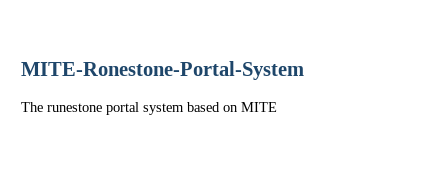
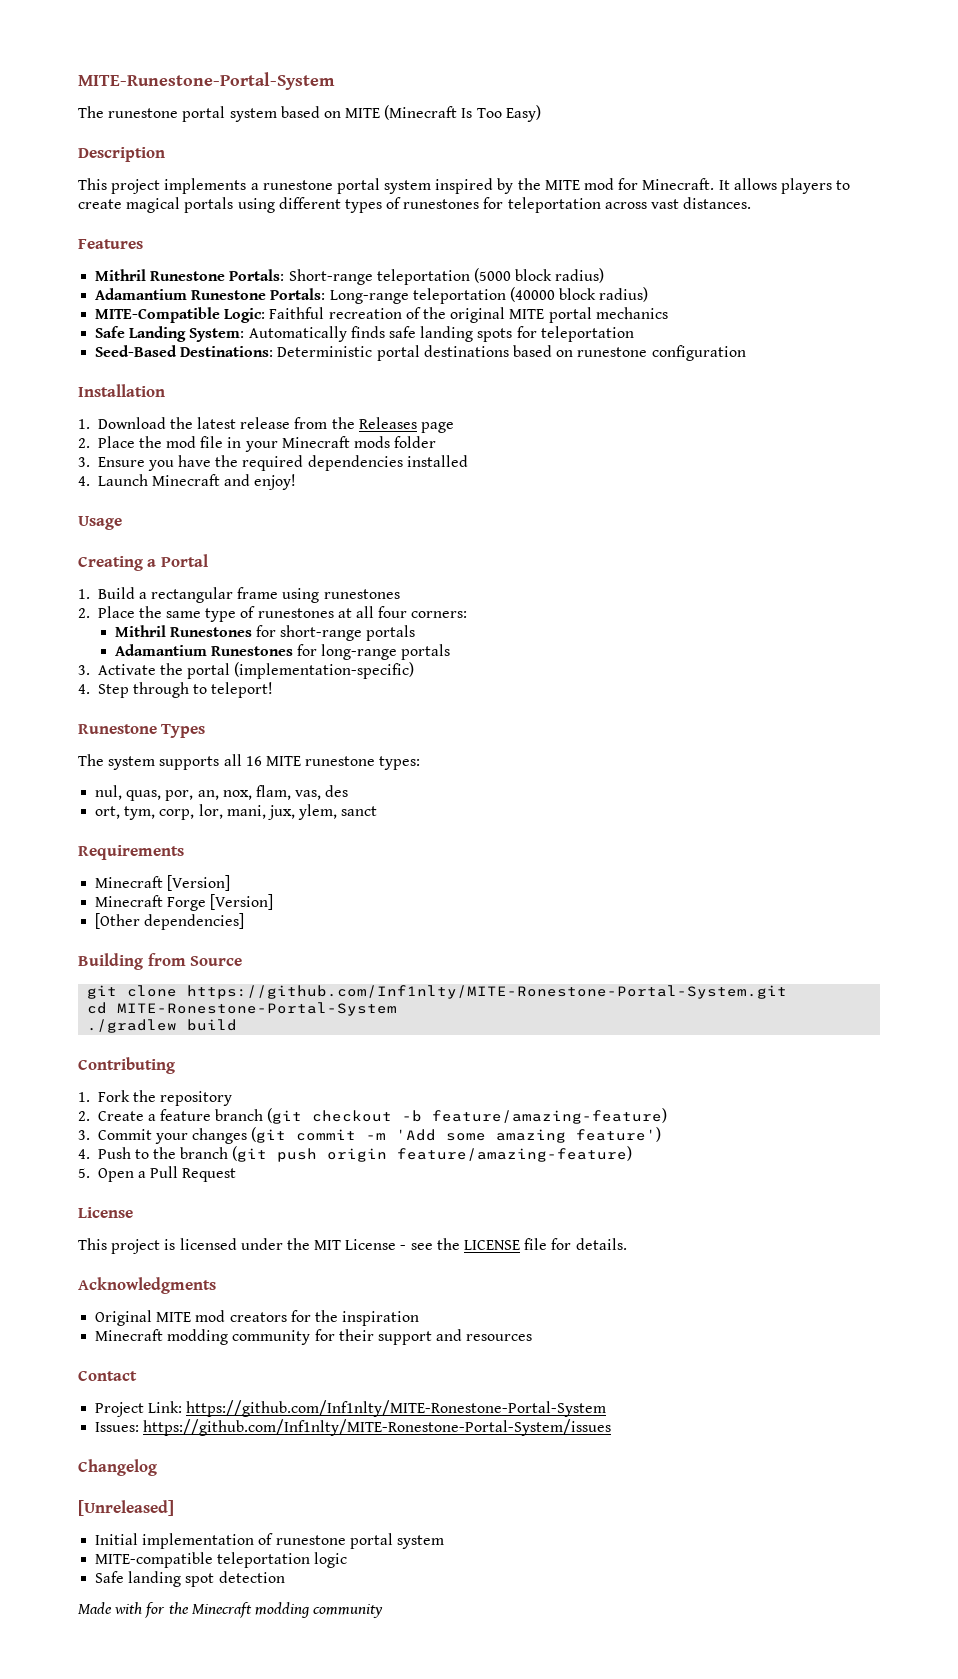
[21,61,304,80] MITE-Ronestone-Portal-System -> [78,72,335,90] MITE-Runestone-Portal-System
(277, 107) none -> [384,105,541,122] [78,147,165,162] [78,178,851,194] [78,197,752,213] [78,239,143,249] [95,268,605,285] [95,287,649,304] [95,307,668,323] [95,326,634,342] [95,345,746,361] [78,384,165,397] [78,417,455,433] [78,436,437,452] [78,455,468,471] [78,474,297,490] [78,516,122,530] [78,554,208,571] [78,587,400,603] [78,606,468,622] [114,625,416,641] [114,644,451,660] [78,662,415,679] [78,682,274,698] [78,724,206,738] [78,754,421,770] [95,785,349,801] [95,804,378,820] [78,845,184,860] [95,875,231,891] [95,894,274,911] [95,913,245,930] [78,953,243,970] [87,985,788,999] [87,1002,398,1016] [87,1019,238,1033] [78,1057,175,1074] [78,1090,233,1106] [78,1108,668,1124] [78,1127,662,1144] [78,1146,633,1162] [78,1166,237,1182] [78,1207,133,1218] [78,1238,627,1254] [78,1277,216,1294] [95,1310,420,1326] [95,1329,533,1345] [78,1370,137,1381] [95,1400,607,1417] [95,1419,612,1436] [78,1459,157,1476] [78,1500,174,1516] [95,1533,444,1549] [95,1552,348,1568] [95,1571,285,1587] [78,1602,384,1618] (Minecraft Is Too Easy) // Description // This project implements a runestone portal system inspired by the MITE mod for Minecraft. It allows players to create magical portals using different types of runestones for teleportation across vast distances. // Features // Mithril Runestone Portals: Short-range teleportation (5000 block radius) // Adamantium Runestone Portals: Long-range teleportation (40000 block radius) // MITE-Compatible Logic: Faithful recreation of the original MITE portal mechanics // Safe Landing System: Automatically finds safe landing spots for teleportation // Seed-Based Destinations: Deterministic portal destinations based on runestone configuration // Installation // 1. Download the latest release from the Releases page // 2. Place the mod file in your Minecraft mods folder // 3. Ensure you have the required dependencies installed // 4. Launch Minecraft and enjoy! // Usage // Creating a Portal // 1. Build a rectangular frame using runestones // 2. Place the same type of runestones at all four corners: // Mithril Runestones for short-range portals // Adamantium Runestones for long-range portals // 3. Activate the portal (implementation-specific) // 4. Step through to teleport! // Runestone Types // The system supports all 16 MITE runestone types: // nul, quas, por, an, nox, flam, vas, des // ort, tym, corp, lor, mani, jux, ylem, sanct // Requirements // Minecraft [Version] // Minecraft Forge [Version] // [Other dependencies] // Building from Source // git clone https://github.com/Inf1nlty/MITE-Ronestone-Portal-System.git // cd MITE-Ronestone-Portal-System // ./gradlew build // Contributing // 1. Fork the repository // 2. Create a feature branch (git checkout -b feature/amazing-feature) // 3. Commit your changes (git commit -m 'Add some amazing feature') // 4. Push to the branch (git push origin feature/amazing-feature) // 5. Open a Pull Request // License // This project is licensed under the MIT License - see the LICENSE file for details. // Acknowledgments // Original MITE mod creators for the inspiration // Minecraft modding community for their support and resources // Contact // Project Link: https://github.com/Inf1nlty/MITE-Ronestone-Portal-System // Issues: https://github.com/Inf1nlty/MITE-Ronestone-Portal-System/issues // Changelog // [Unreleased] // Initial implementation of runestone portal system // MITE-compatible teleportation logic // Safe landing spot detection // Made with for the Minecraft modding community

